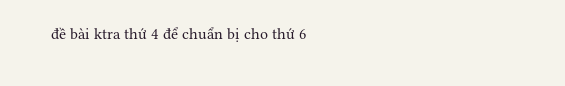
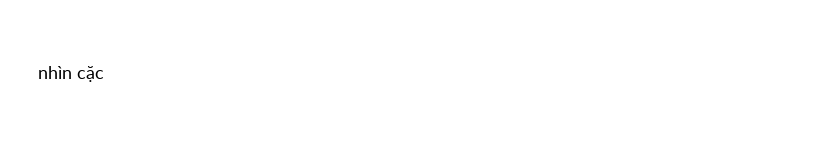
[51,27,307,42] đề bài ktra thứ 4 để chuẩn bị cho thứ 6 -> [38,66,104,82] nhìn cặc

